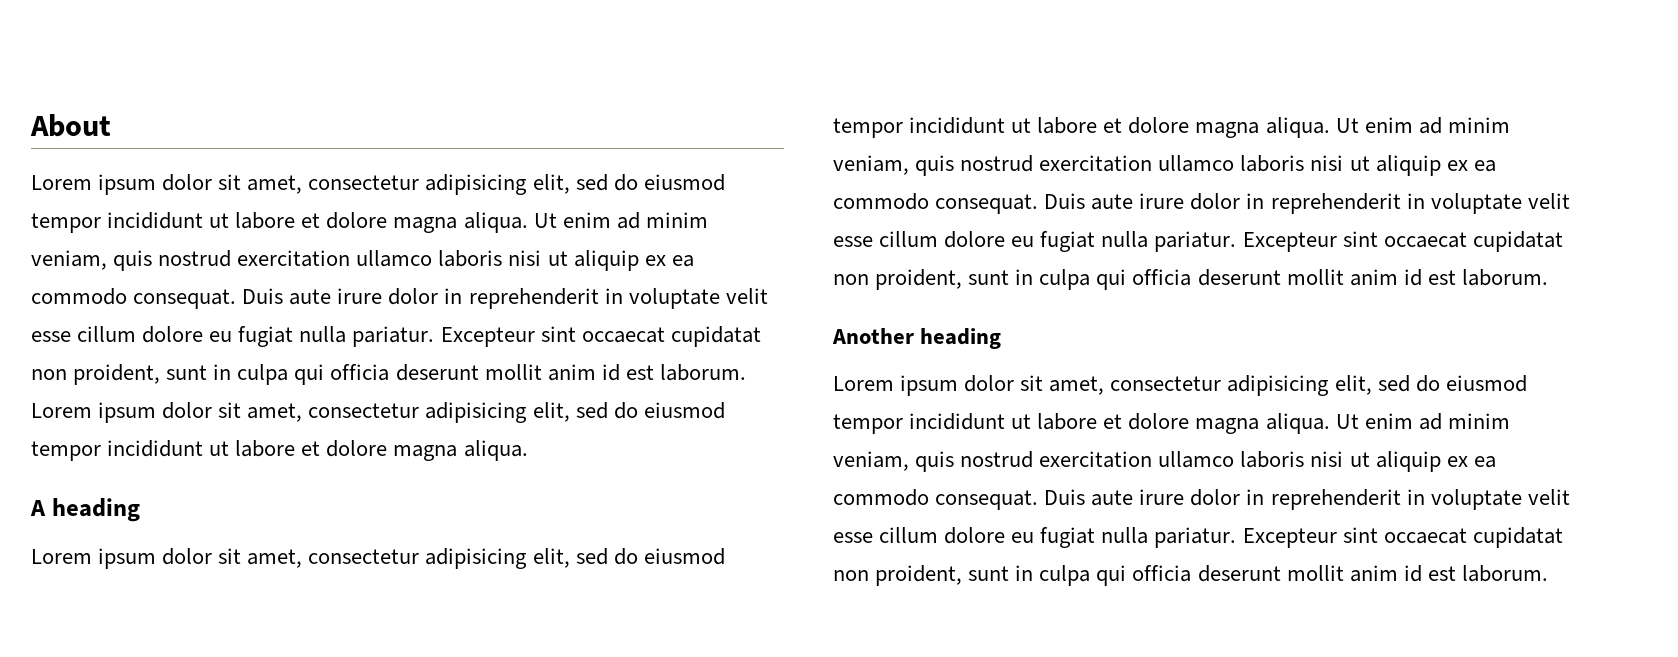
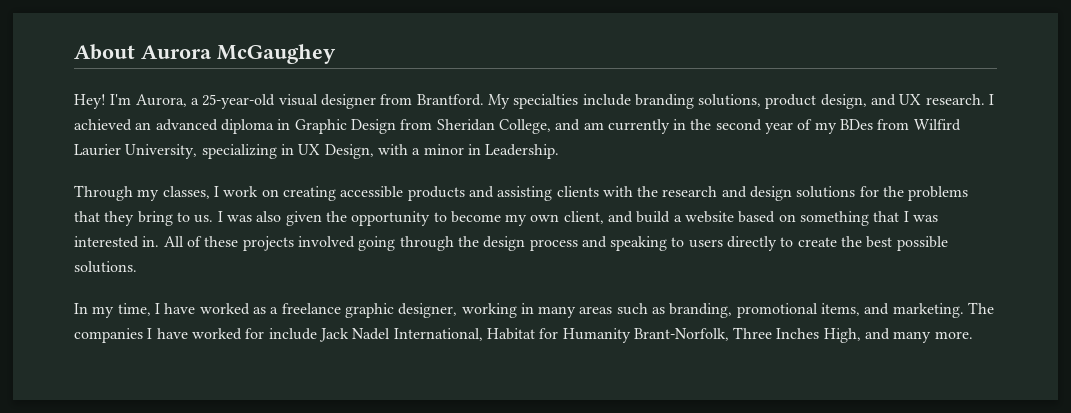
[31,174,725,195] [31,212,708,233] [31,250,694,271] [31,288,768,309] [31,326,761,347] [31,364,746,385] [31,402,725,423] [31,440,528,461] [30,498,140,522] [31,548,725,569] [833,117,1510,138] [833,155,1496,176] [833,193,1570,214] [833,231,1563,252] [833,269,1548,290] [832,328,1002,349] [833,375,1527,396] [833,413,1510,434] [833,451,1496,472] [833,489,1570,510] [833,527,1563,548] [833,565,1548,586] // Lorem ipsum dolor sit amet, consectetur adipisicing elit, sed do eiusmod tempor incididunt ut labore et dolore magna aliqua. Ut enim ad minim veniam, quis nostrud exercitation ullamco laboris nisi ut aliquip ex ea commodo consequat. Duis aute irure dolor in reprehenderit in voluptate velit esse cillum dolore eu fugiat nulla pariatur. Excepteur sint occaecat cupidatat non proident, sunt in culpa qui officia deserunt mollit anim id est laborum. Lorem ipsum dolor sit amet, consectetur adipisicing elit, sed do eiusmod tempor incididunt ut labore et dolore magna aliqua. // A heading // Lorem ipsum dolor sit amet, consectetur adipisicing elit, sed do eiusmod tempor incididunt ut labore et dolore magna aliqua. Ut enim ad minim veniam, quis nostrud exercitation ullamco laboris nisi ut aliquip ex ea commodo consequat. Duis aute irure dolor in reprehenderit in voluptate velit esse cillum dolore eu fugiat nulla pariatur. Excepteur sint occaecat cupidatat non proident, sunt in culpa qui officia deserunt mollit anim id est laborum. // Another heading // Lorem ipsum dolor sit amet, consectetur adipisicing elit, sed do eiusmod tempor incididunt ut labore et dolore magna aliqua. Ut enim ad minim veniam, quis nostrud exercitation ullamco laboris nisi ut aliquip ex ea commodo consequat. Duis aute irure dolor in reprehenderit in voluptate velit esse cillum dolore eu fugiat nulla pariatur. Excepteur sint occaecat cupidatat non proident, sunt in culpa qui officia deserunt mollit anim id est laborum. -> [141,44,336,64] [74,94,995,109] [74,119,961,134] [74,144,560,159] [74,185,969,201] [74,211,939,226] [74,236,948,251] [74,261,137,273] [74,302,995,318] [74,327,973,343] Aurora McGaughey // Hey! I'm Aurora, a 25-year-old visual designer from Brantford. My specialties include branding solutions, product design, and UX research. I achieved an advanced diploma in Graphic Design from Sheridan College, and am currently in the second year of my BDes from Wilfird Laurier University, specializing in UX Design, with a minor in Leadership. // Through my classes, I work on creating accessible products and assisting clients with the research and design solutions for the problems that they bring to us. I was also given the opportunity to become my own client, and build a website based on something that I was interested in. All of these projects involved going through the design process and speaking to users directly to create the best possible solutions. // In my time, I have worked as a freelance graphic designer, working in many areas such as branding, promotional items, and marketing. The companies I have worked for include Jack Nadel International, Habitat for Humanity Brant-Norfolk, Three Inches High, and many more.

